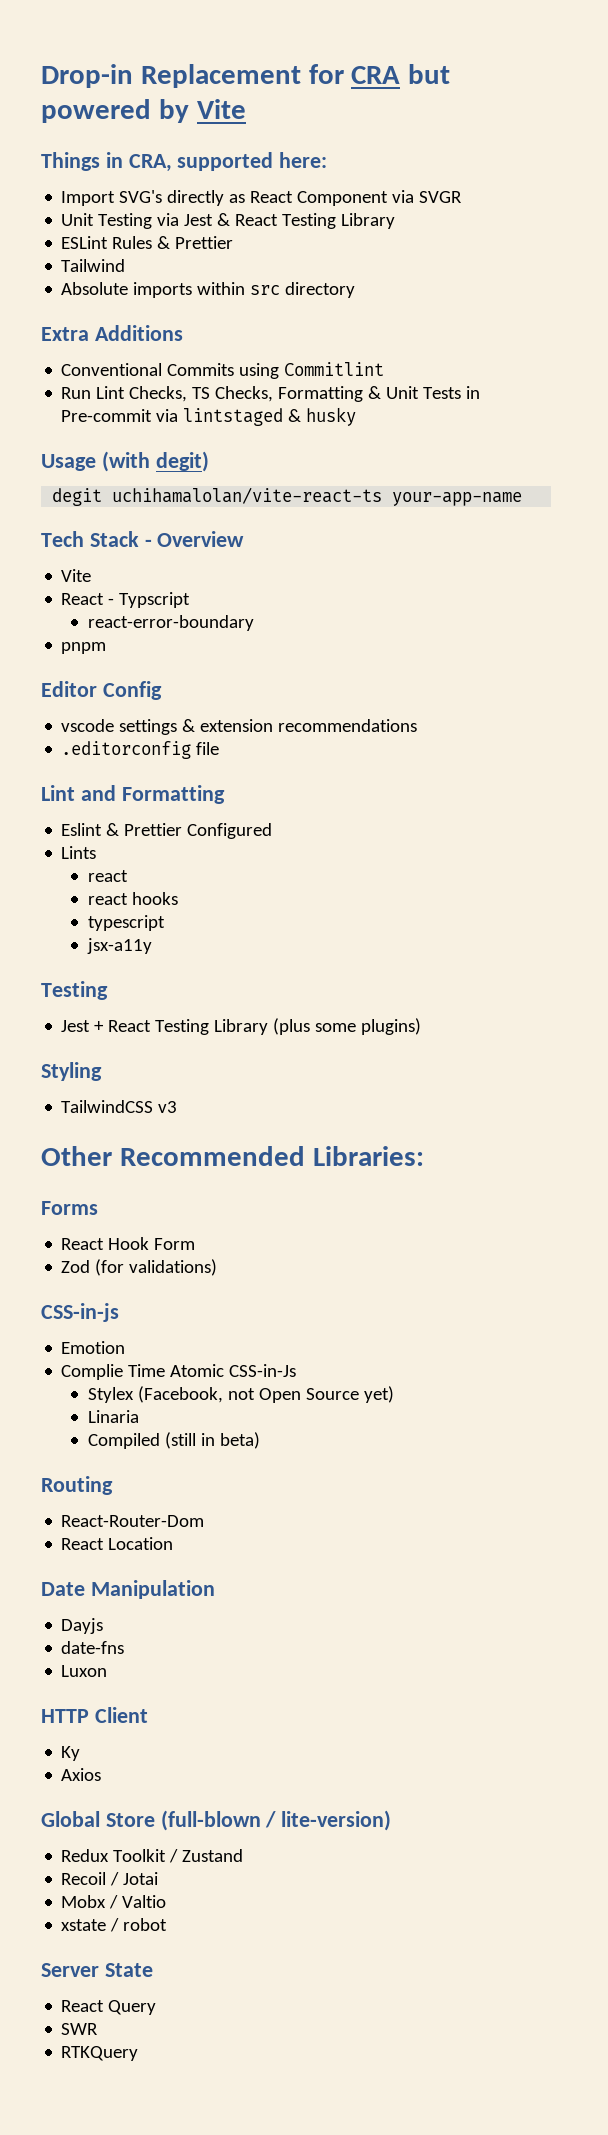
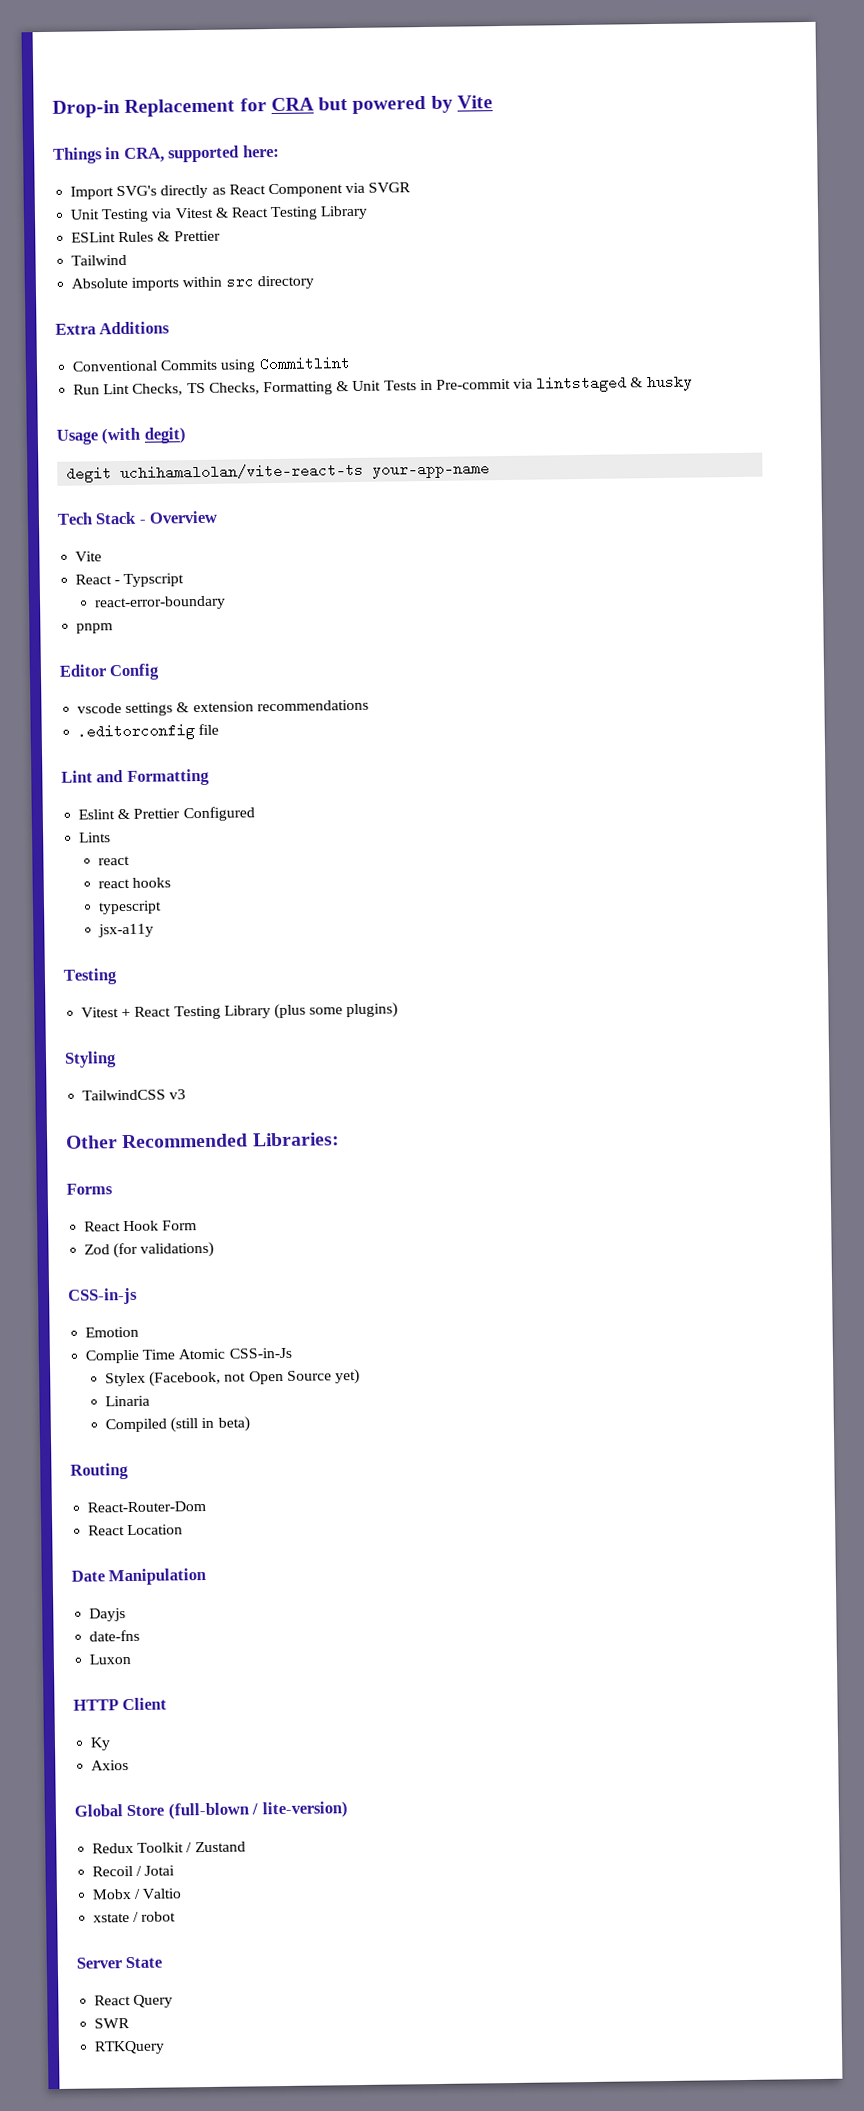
[184,214,214,226] Jest -> [174,207,214,219] Vitest
[61,1020,91,1032] Jest -> [81,1007,120,1018] Vitest

